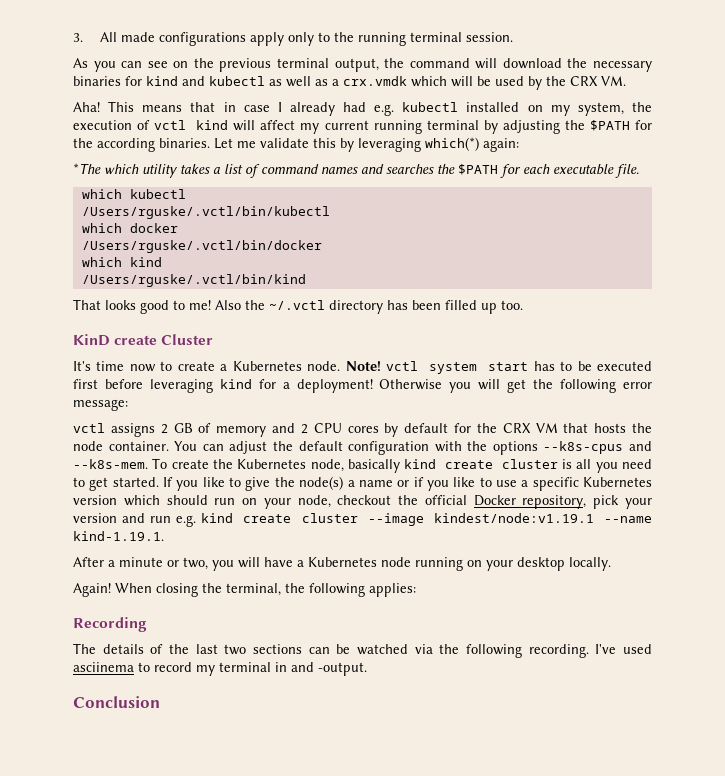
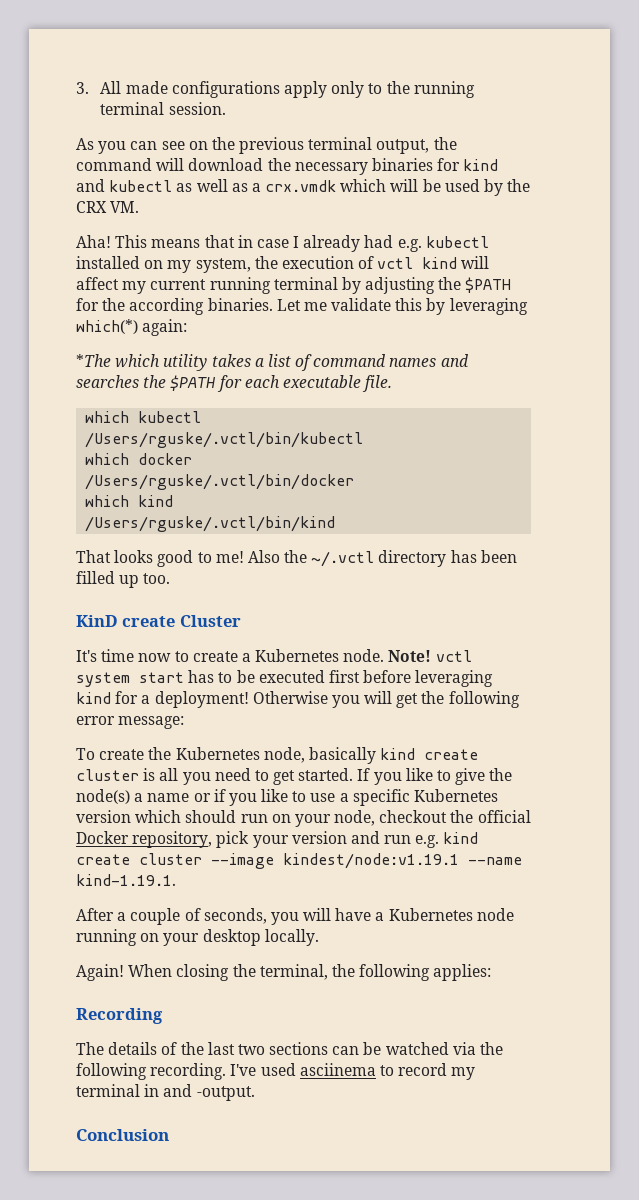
[73,423,652,437] [73,441,652,455] [73,459,148,469] vctl assigns 2 GB of memory and 2 CPU cores by default for the CRX VM that hosts the node container. You can adjust the default configuration with the options --k8s-cpus and --k8s-mem. -> (185, 722) none
[119,557,208,570] minute or two, -> [130,908,267,925] couple of seconds,

